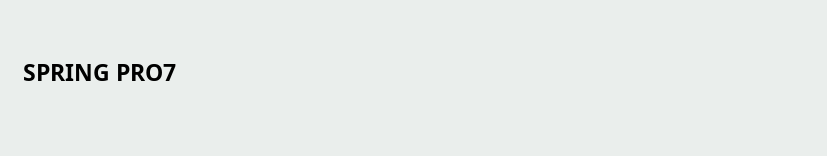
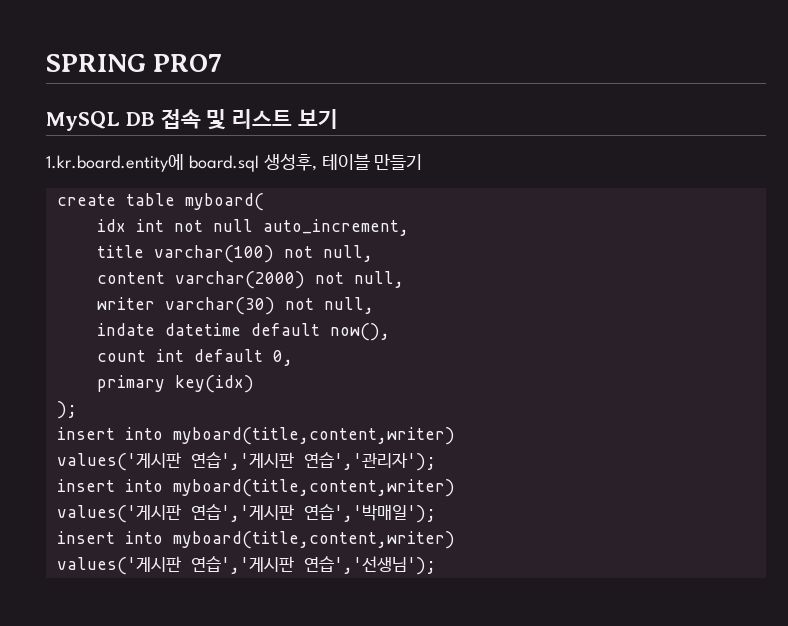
(177, 72) none -> [46,109,339,131] [46,154,423,172] [56,193,264,211] [96,219,409,236] [96,245,373,263] [96,271,404,289] [96,297,374,315] [96,323,390,341] [96,349,293,366] [96,375,254,393] [56,401,77,419] [56,427,455,445] [56,452,436,471] [56,479,455,497] [56,504,436,523] [56,531,455,549] [56,556,436,575] // MySQL DB 접속 및 리스트 보기 // 1.kr.board.entity에 board.sql 생성후, 테이블 만들기 // create table myboard( // idx int not null auto_increment, // title varchar(100) not null, // content varchar(2000) not null, // writer varchar(30) not null, // indate datetime default now(), // count int default 0, // primary key(idx) // ); // insert into myboard(title,content,writer) // values('게시판 연습','게시판 연습','관리자'); // insert into myboard(title,content,writer) // values('게시판 연습','게시판 연습','박매일'); // insert into myboard(title,content,writer) // values('게시판 연습','게시판 연습','선생님');

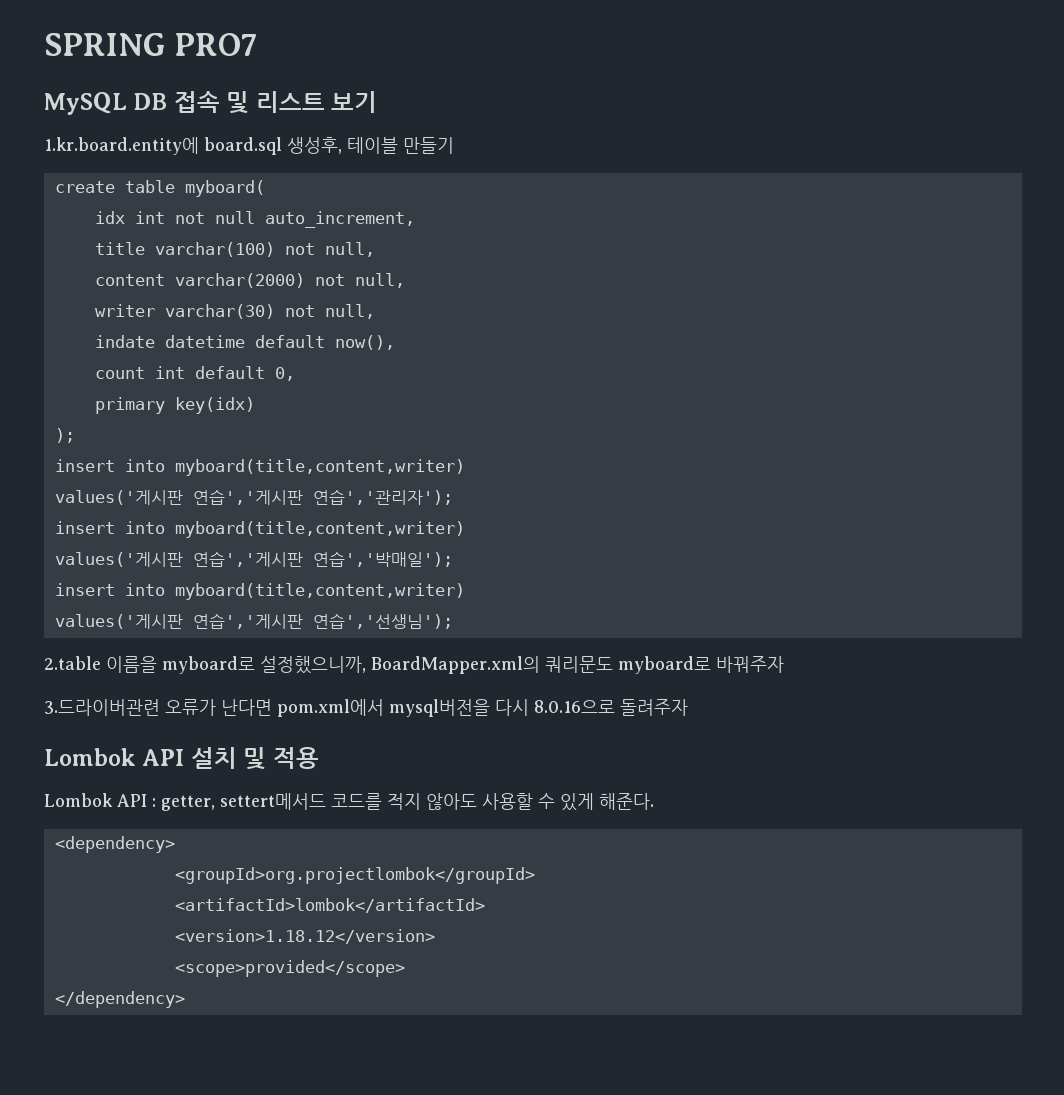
(436, 565) none -> [44,656,784,674] [44,699,688,717] [44,747,319,770] [44,793,654,811] [54,836,175,853] [174,867,535,884] [174,898,485,913] [174,929,435,944] [174,960,405,977] [54,991,185,1008] // 2.table 이름을 myboard로 설정했으니까, BoardMapper.xml의 쿼리문도 myboard로 바꿔주자 // 3.드라이버관련 오류가 난다면 pom.xml에서 mysql버전을 다시 8.0.16으로 돌려주자 // Lombok API 설치 및 적용 // Lombok API : getter, settert메서드 코드를 적지 않아도 사용할 수 있게 해준다. // <dependency> // <groupId>org.projectlombok</groupId> // <artifactId>lombok</artifactId> // <version>1.18.12</version> // <scope>provided</scope> // </dependency>

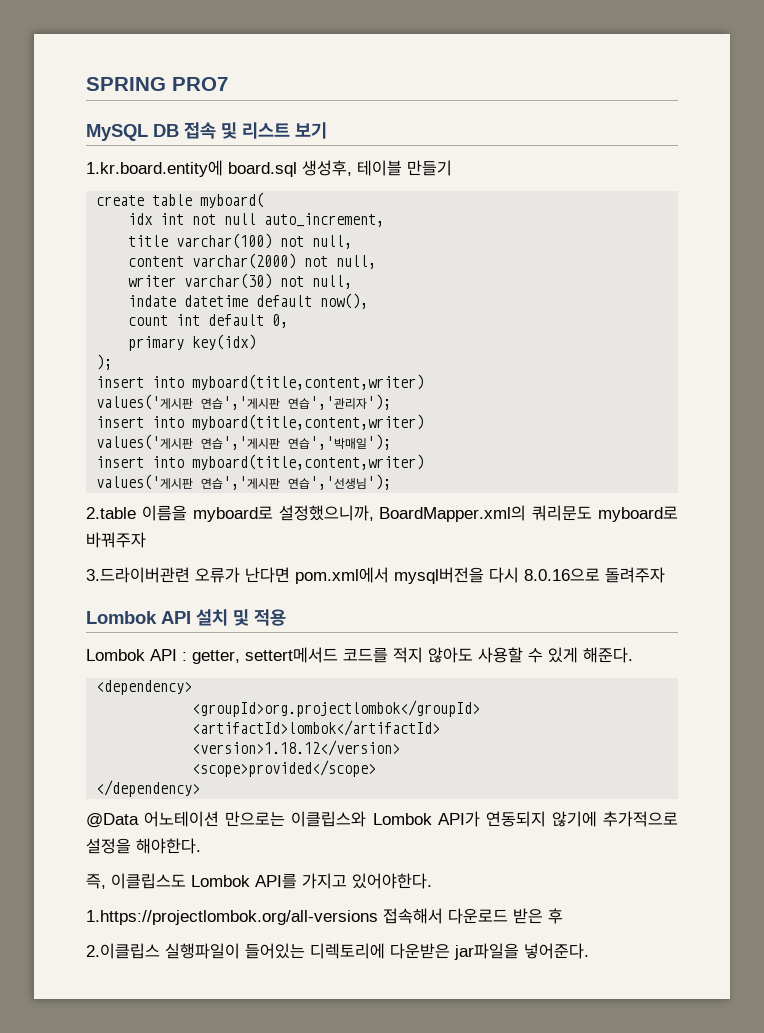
(185, 999) none -> [86,811,678,828] [86,838,201,854] [86,873,432,889] [86,908,563,925] [86,943,589,960] // @Data 어노테이션 만으로는 이클립스와 Lombok API가 연동되지 않기에 추가적으로 설정을 해야한다. // 즉, 이클립스도 Lombok API를 가지고 있어야한다. // 1.https://projectlombok.org/all-versions 접속해서 다운로드 받은 후 // 2.이클립스 실행파일이 들어있는 디렉토리에 다운받은 jar파일을 넣어준다.

